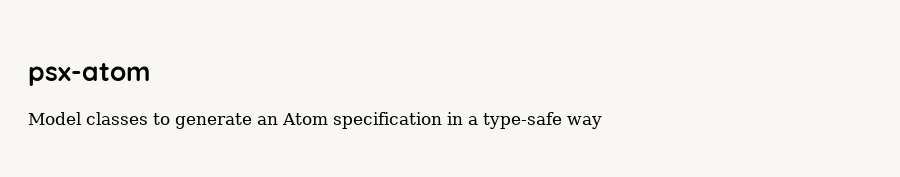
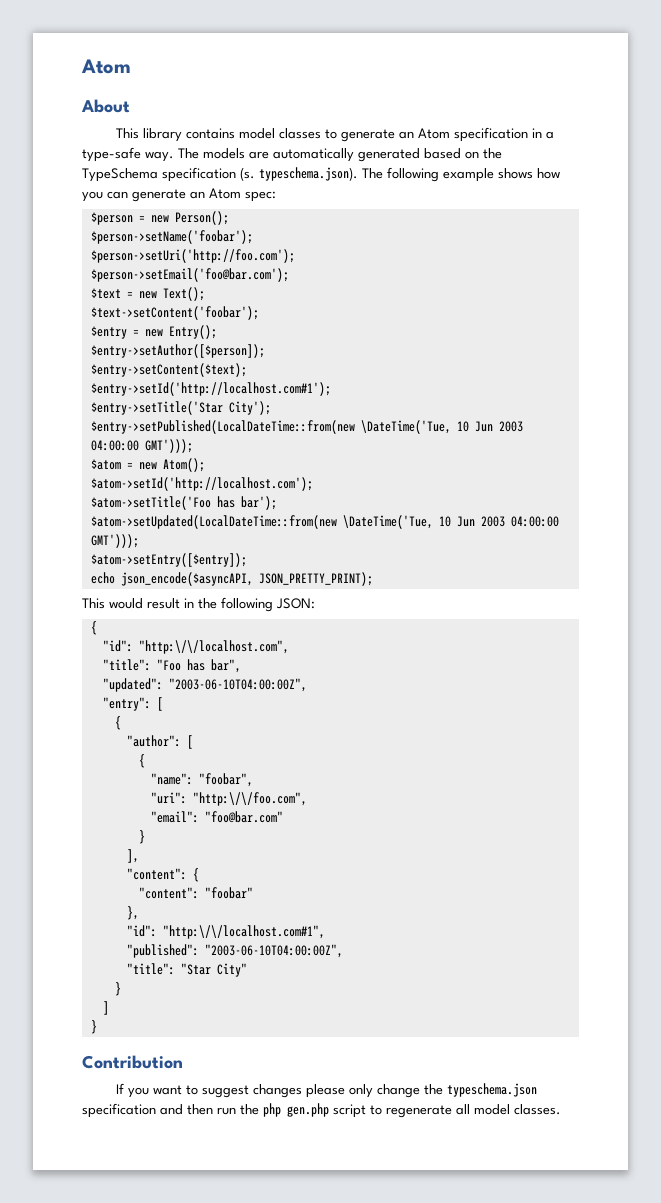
[28,63,150,86] [28,112,81,125] psx-atom // Model -> [81,59,131,74] [81,99,130,113] [115,128,275,142] Atom // About // This library contains model
[567,116,602,129] way -> [145,148,502,162] [82,167,560,182] [82,188,276,202] [90,211,229,225] [90,230,253,244] [90,249,295,263] [90,268,289,282] [90,287,205,301] [90,306,259,320] [90,325,217,339] [90,344,265,358] [90,363,247,377] [90,382,331,396] [90,401,271,415] [90,420,523,434] [90,439,193,453] [90,458,205,472] [90,477,313,491] [90,496,277,510] [90,515,559,529] [90,534,139,548] [90,553,247,567] [90,572,373,586] [82,597,315,612] [90,621,97,635] [102,640,289,654] [102,659,241,673] [102,678,307,692] [102,697,163,711] [114,716,121,730] [126,735,193,749] [138,754,145,768] [150,773,253,787] [150,792,307,806] [150,811,283,823] [138,830,145,844] [126,849,139,863] [126,868,199,882] [138,887,253,899] [126,906,139,920] [126,925,325,939] [126,944,343,958] [126,963,247,977] [114,982,121,996] [102,1001,109,1015] [90,1020,97,1034] [82,1055,183,1069] [115,1083,537,1098] [82,1103,561,1118] way. The models are automatically generated based on the TypeSchema specification (s. typeschema.json). The following example shows how you can generate an Atom spec: // $person = new Person(); // $person->setName('foobar'); // $person->setUri('http://foo.com'); // $person->setEmail('foo@bar.com'); // $text = new Text(); // $text->setContent('foobar'); // $entry = new Entry(); // $entry->setAuthor([$person]); // $entry->setContent($text); // $entry->setId('http://localhost.com#1'); // $entry->setTitle('Star City'); // $entry->setPublished(LocalDateTime::from(new \DateTime('Tue, 10 Jun 2003 04:00:00 GMT'))); // $atom = new Atom(); // $atom->setId('http://localhost.com'); // $atom->setTitle('Foo has bar'); // $atom->setUpdated(LocalDateTime::from(new \DateTime('Tue, 10 Jun 2003 04:00:00 GMT'))); // $atom->setEntry([$entry]); // echo json_encode($asyncAPI, JSON_PRETTY_PRINT); // This would result in the following JSON: // { // "id": "http:\/\/localhost.com", // "title": "Foo has bar", // "updated": "2003-06-10T04:00:00Z", // "entry": [ // { // "author": [ // { // "name": "foobar", // "uri": "http:\/\/foo.com", // "email": "foo@bar.com" // } // ], // "content": { // "content": "foobar" // }, // "id": "http:\/\/localhost.com#1", // "published": "2003-06-10T04:00:00Z", // "title": "Star City" // } // ] // } // Contribution // If you want to suggest changes please only change the typeschema.json specification and then run the php gen.php script to regenerate all model classes.

